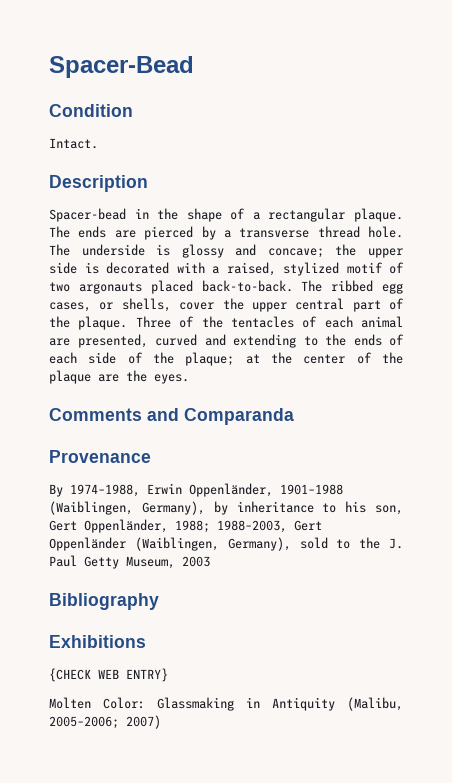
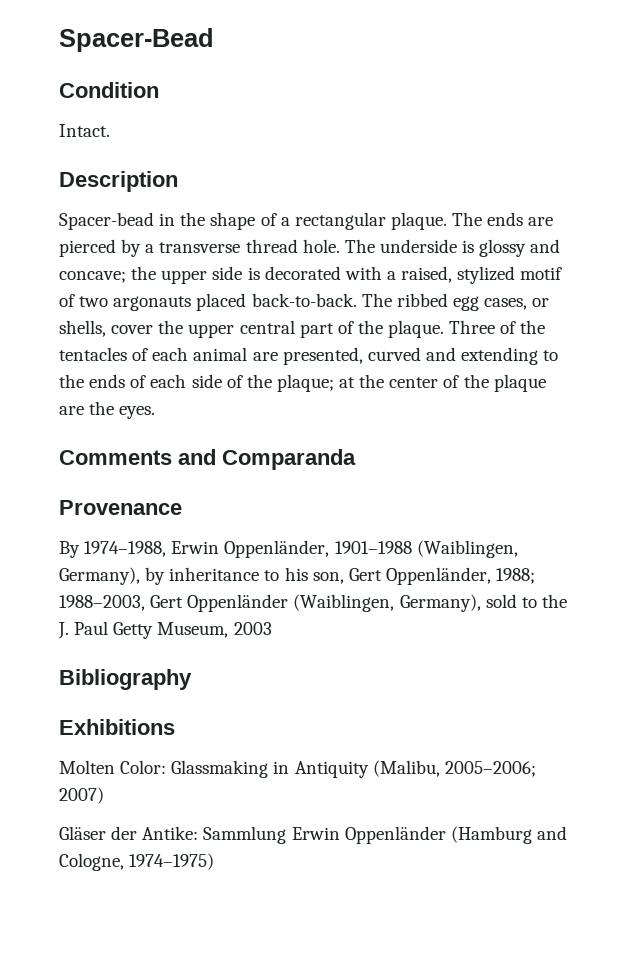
[49,668,168,682] // {CHECK WEB ENTRY} -> (175, 727) none
(161, 722) none -> [59,826,567,844] [59,853,215,871] // Gläser der Antike: Sammlung Erwin Oppenländer (Hamburg and Cologne, 1974–1975)

